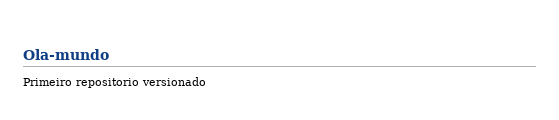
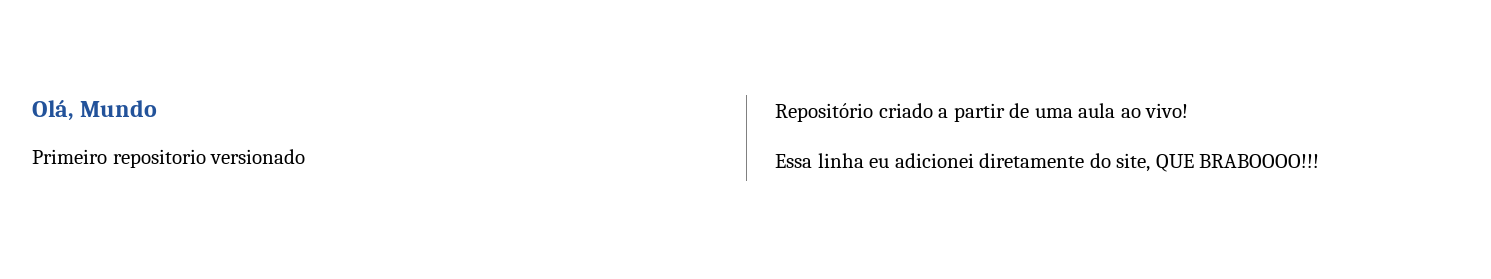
[23,49,109,60] Ola-mundo -> [32,100,158,121] Olá, Mundo
(206, 81) none -> [775,103,1189,122] [775,153,1320,172] // Repositório criado a partir de uma aula ao vivo! // Essa linha eu adicionei diretamente do site, QUE BRABOOOO!!!

